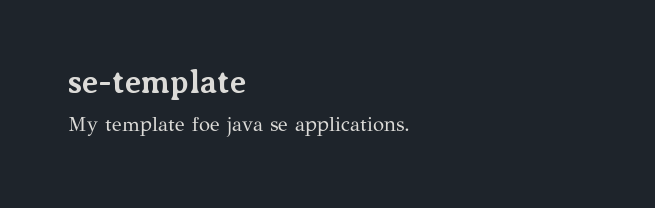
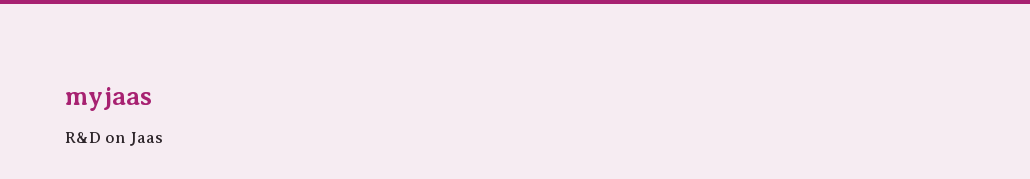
[68,69,246,100] [68,117,410,137] se-template // My template foe java se applications. -> [65,87,152,111] [65,132,163,146] myjaas // R&D on Jaas

